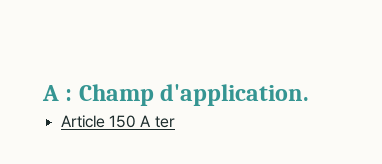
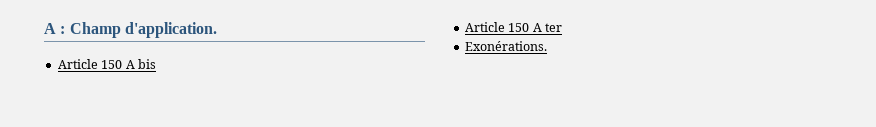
(310, 95) none -> [57,59,156,69] // Article 150 A bis
(175, 122) none -> [464,41,547,51] // Exonérations.

